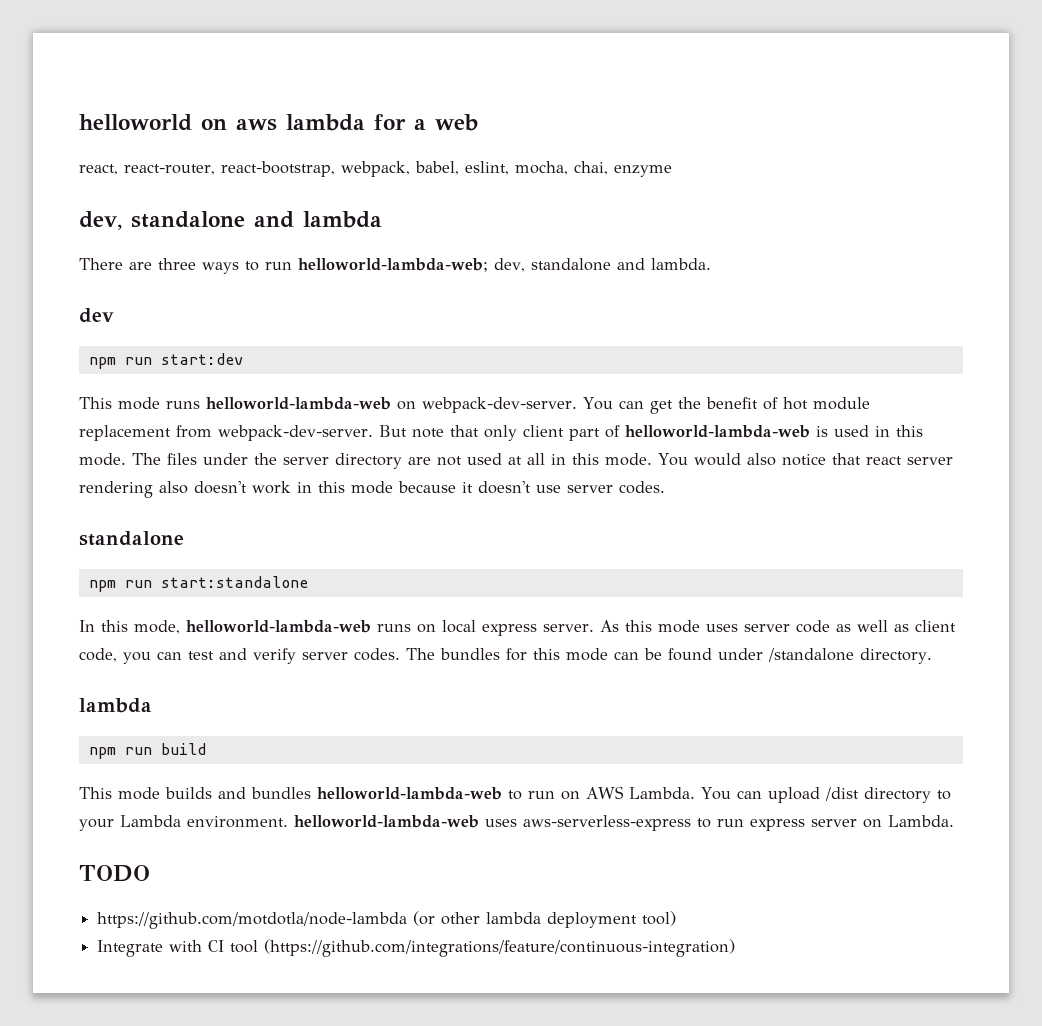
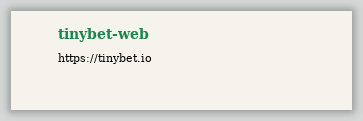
[79,114,478,131] [79,161,672,177] [79,211,382,230] [79,258,711,274] [79,308,114,323] [88,353,243,369] [79,397,870,414] [79,425,923,441] [79,453,953,469] [79,481,665,498] [79,531,184,546] [88,576,308,592] [79,620,956,636] [79,648,932,664] [79,698,152,713] [88,743,206,759] [79,786,951,803] [79,815,954,831] [79,865,150,882] [97,911,677,929] [97,939,736,957] helloworld on aws lambda for a web // react, react-router, react-bootstrap, webpack, babel, eslint, mocha, chai, enzyme // dev, standalone and lambda // There are three ways to run helloworld-lambda-web; dev, standalone and lambda. // dev // npm run start:dev // This mode runs helloworld-lambda-web on webpack-dev-server. You can get the benefit of hot module replacement from webpack-dev-server. But note that only client part of helloworld-lambda-web is used in this mode. The files under the server directory are not used at all in this mode. You would also notice that react server rendering also doesn't work in this mode because it doesn't use server codes. // standalone // npm run start:standalone // In this mode, helloworld-lambda-web runs on local express server. As this mode uses server code as well as client code, you can test and verify server codes. The bundles for this mode can be found under /standalone directory. // lambda // npm run build // This mode builds and bundles helloworld-lambda-web to run on AWS Lambda. You can upload /dist directory to your Lambda environment. helloworld-lambda-web uses aws-serverless-express to run express server on Lambda. // TODO // https://github.com/motdotla/node-lambda (or other lambda deployment tool) // Integrate with CI tool (https://github.com/integrations/feature/continuous-integration) -> [58,28,149,42] [58,53,152,64] tinybet-web // https://tinybet.io

